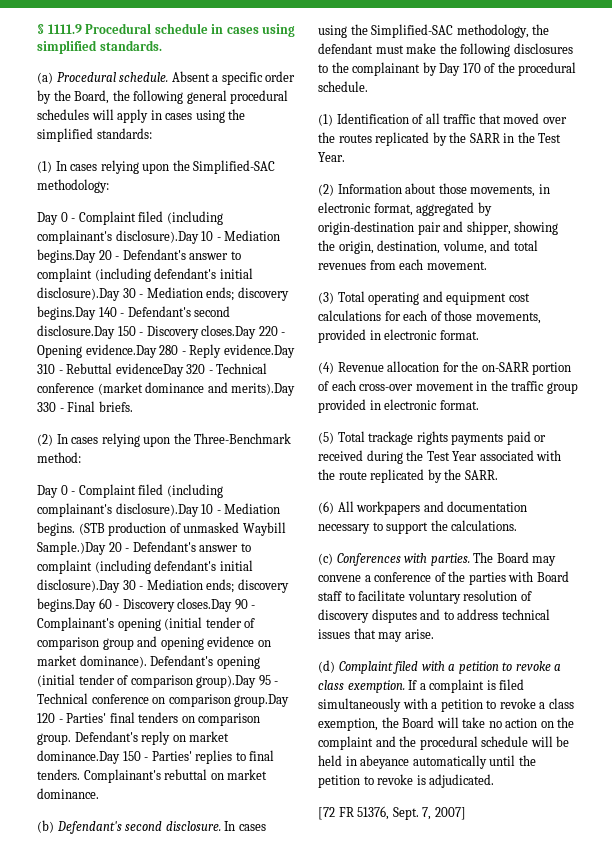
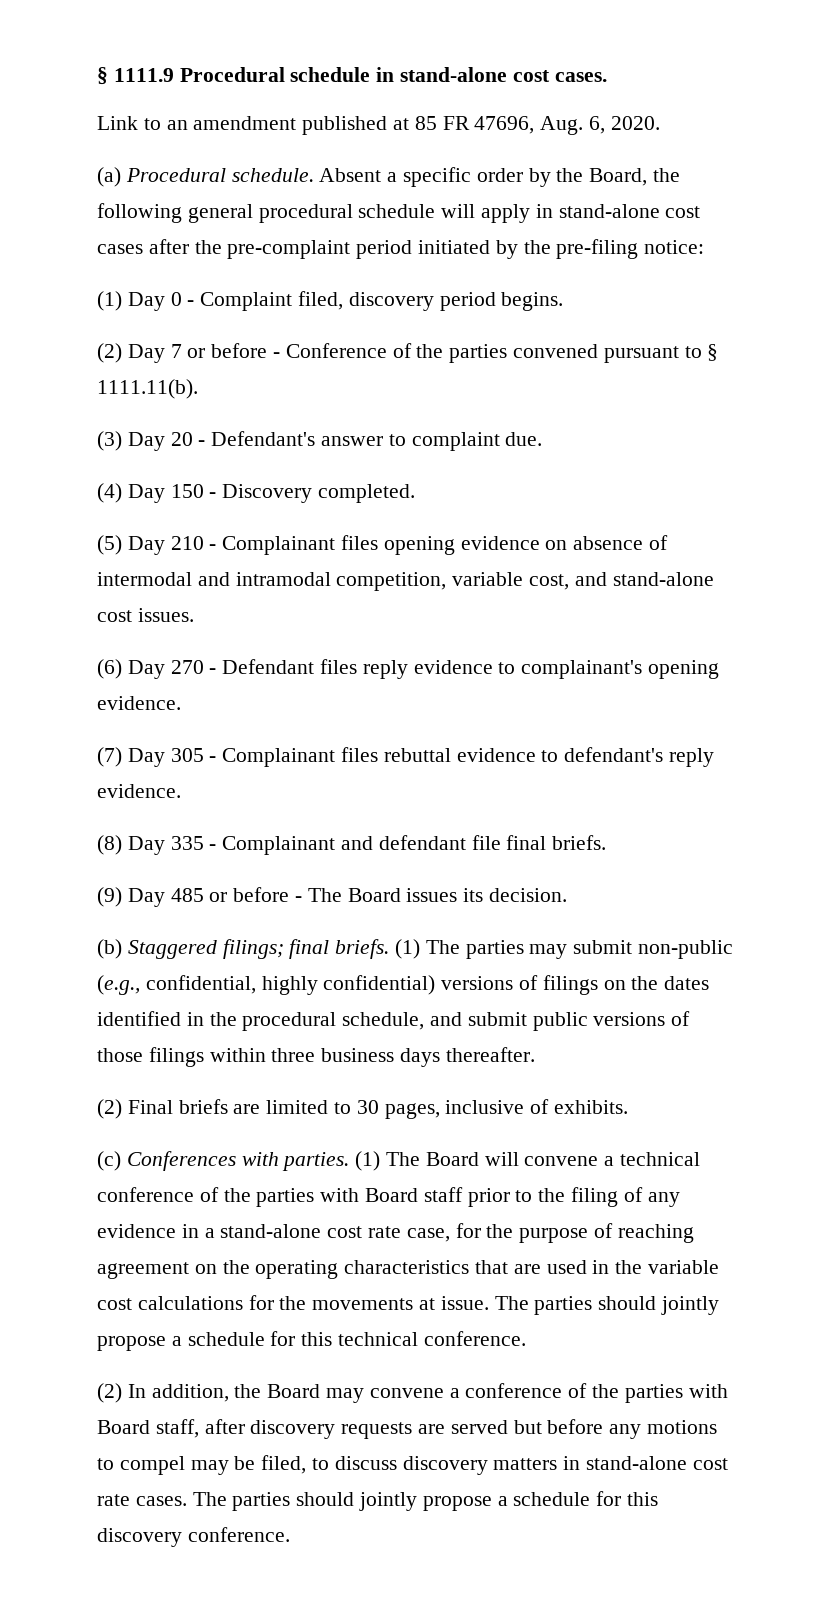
[226,24,296,37] [37,40,162,54] cases using simplified standards. -> [400,67,607,82] [97,116,660,135] stand-alone cost cases. // Link to an amendment published at 85 FR 47696, Aug. 6, 2020.
[37,109,89,120] schedules -> [358,204,436,218] schedule
[165,109,246,123] [37,128,152,142] [37,160,276,174] [37,179,109,193] [37,211,223,225] [37,230,281,244] [37,249,241,263] [37,268,253,282] [37,287,289,301] [37,306,231,320] [37,325,286,339] [37,344,295,358] [37,363,268,377] [37,382,296,396] [37,401,133,412] [37,433,292,447] [37,452,81,463] [37,484,223,498] [37,503,281,517] [37,522,286,536] [37,541,251,555] [37,560,253,574] [37,579,289,593] [37,598,256,612] [37,617,256,631] [37,636,271,650] [37,655,260,669] [37,674,279,688] [37,693,290,707] [37,712,261,726] [37,731,230,745] [37,750,275,764] [37,769,268,783] [37,788,99,799] [37,820,266,834] [318,24,550,38] [318,43,573,57] [318,62,577,76] [318,81,368,92] [318,113,567,126] [318,132,562,146] [318,152,345,162] [318,183,550,197] [318,202,492,216] [318,221,559,235] [318,240,538,254] [318,259,487,270] [318,291,530,305] [318,310,541,324] [318,329,479,343] [318,361,572,375] [318,380,578,394] [318,399,479,413] [318,431,547,445] [318,450,562,464] [318,469,498,483] [318,501,528,515] [318,520,518,534] cases using the simplified standards: // (1) In cases relying upon the Simplified-SAC methodology: // Day 0 - Complaint filed (including complainant's disclosure).Day 10 - Mediation begins.Day 20 - Defendant's answer to complaint (including defendant's initial disclosure).Day 30 - Mediation ends; discovery begins.Day 140 - Defendant's second disclosure.Day 150 - Discovery closes.Day 220 - Opening evidence.Day 280 - Reply evidence.Day 310 - Rebuttal evidenceDay 320 - Technical conference (market dominance and merits).Day 330 - Final briefs. // (2) In cases relying upon the Three-Benchmark method: // Day 0 - Complaint filed (including complainant's disclosure).Day 10 - Mediation begins. (STB production of unmasked Waybill Sample.)Day 20 - Defendant's answer to complaint (including defendant's initial disclosure).Day 30 - Mediation ends; discovery begins.Day 60 - Discovery closes.Day 90 - Complainant's opening (initial tender of comparison group and opening evidence on market dominance). Defendant's opening (initial tender of comparison group).Day 95 - Technical conference on comparison group.Day 120 - Parties' final tenders on comparison group. Defendant's reply on market dominance.Day 150 - Parties' replies to final tenders. Complainant's rebuttal on market dominance. // (b) Defendant's second disclosure. In cases using the Simplified-SAC methodology, the defendant must make the following disclosures to the complainant by Day 170 of the procedural schedule. // (1) Identification of all traffic that moved over the routes replicated by the SARR in the Test Year. // (2) Information about those movements, in electronic format, aggregated by origin-destination pair and shipper, showing the origin, destination, volume, and total revenues from each movement. // (3) Total operating and equipment cost calculations for each of those movements, provided in electronic format. // (4) Revenue allocation for the on-SARR portion of each cross-over movement in the traffic group provided in electronic format. // (5) Total trackage rights payments paid or received during the Test Year associated with the route replicated by the SARR. // (6) All workpapers and documentation necessary to support the calculations. -> [558,204,701,218] [97,239,705,259] [97,291,564,311] [97,343,719,363] [97,379,198,399] [97,431,543,451] [97,483,416,503] [97,535,669,555] [97,572,714,591] [97,608,194,622] [97,659,720,679] [97,696,181,710] [97,747,715,767] [97,784,181,798] [97,835,607,855] [97,887,568,907] [97,939,734,959] [97,975,710,995] [97,1011,691,1031] [97,1047,535,1067] [97,1099,629,1119] stand-alone cost cases after the pre-complaint period initiated by the pre-filing notice: // (1) Day 0 - Complaint filed, discovery period begins. // (2) Day 7 or before - Conference of the parties convened pursuant to § 1111.11(b). // (3) Day 20 - Defendant's answer to complaint due. // (4) Day 150 - Discovery completed. // (5) Day 210 - Complainant files opening evidence on absence of intermodal and intramodal competition, variable cost, and stand-alone cost issues. // (6) Day 270 - Defendant files reply evidence to complainant's opening evidence. // (7) Day 305 - Complainant files rebuttal evidence to defendant's reply evidence. // (8) Day 335 - Complainant and defendant file final briefs. // (9) Day 485 or before - The Board issues its decision. // (b) Staggered filings; final briefs. (1) The parties may submit non-public (e.g., confidential, highly confidential) versions of filings on the dates identified in the procedural schedule, and submit public versions of those filings within three business days thereafter. // (2) Final briefs are limited to 30 pages, inclusive of exhibits.
[473,552,529,563] The Board -> [355,1151,701,1171] [97,1187,680,1207] [97,1223,694,1243] [97,1260,720,1279] [97,1295,720,1315] [97,1331,526,1351] [97,1383,321,1403] (1) The Board will convene a technical conference of the parties with Board staff prior to the filing of any evidence in a stand-alone cost rate case, for the purpose of reaching agreement on the operating characteristics that are used in the variable cost calculations for the movements at issue. The parties should jointly propose a schedule for this technical conference. // (2) In addition, the Board
[318,590,532,604] [318,609,550,623] [318,628,434,642] [318,660,562,674] [318,679,525,693] [318,698,574,712] [318,717,575,731] [318,736,570,750] [318,755,536,769] [318,774,495,788] [318,806,466,820] staff to facilitate voluntary resolution of discovery disputes and to address technical issues that may arise. // (d) Complaint filed with a petition to revoke a class exemption. If a complaint is filed simultaneously with a petition to revoke a class exemption, the Board will take no action on the complaint and the procedural schedule will be held in abeyance automatically until the petition to revoke is adjudicated. // [72 FR 51376, Sept. 7, 2007] -> [155,1419,718,1439] [97,1455,728,1475] [97,1491,659,1511] [97,1527,290,1547] staff, after discovery requests are served but before any motions to compel may be filed, to discuss discovery matters in stand-alone cost rate cases. The parties should jointly propose a schedule for this discovery conference.

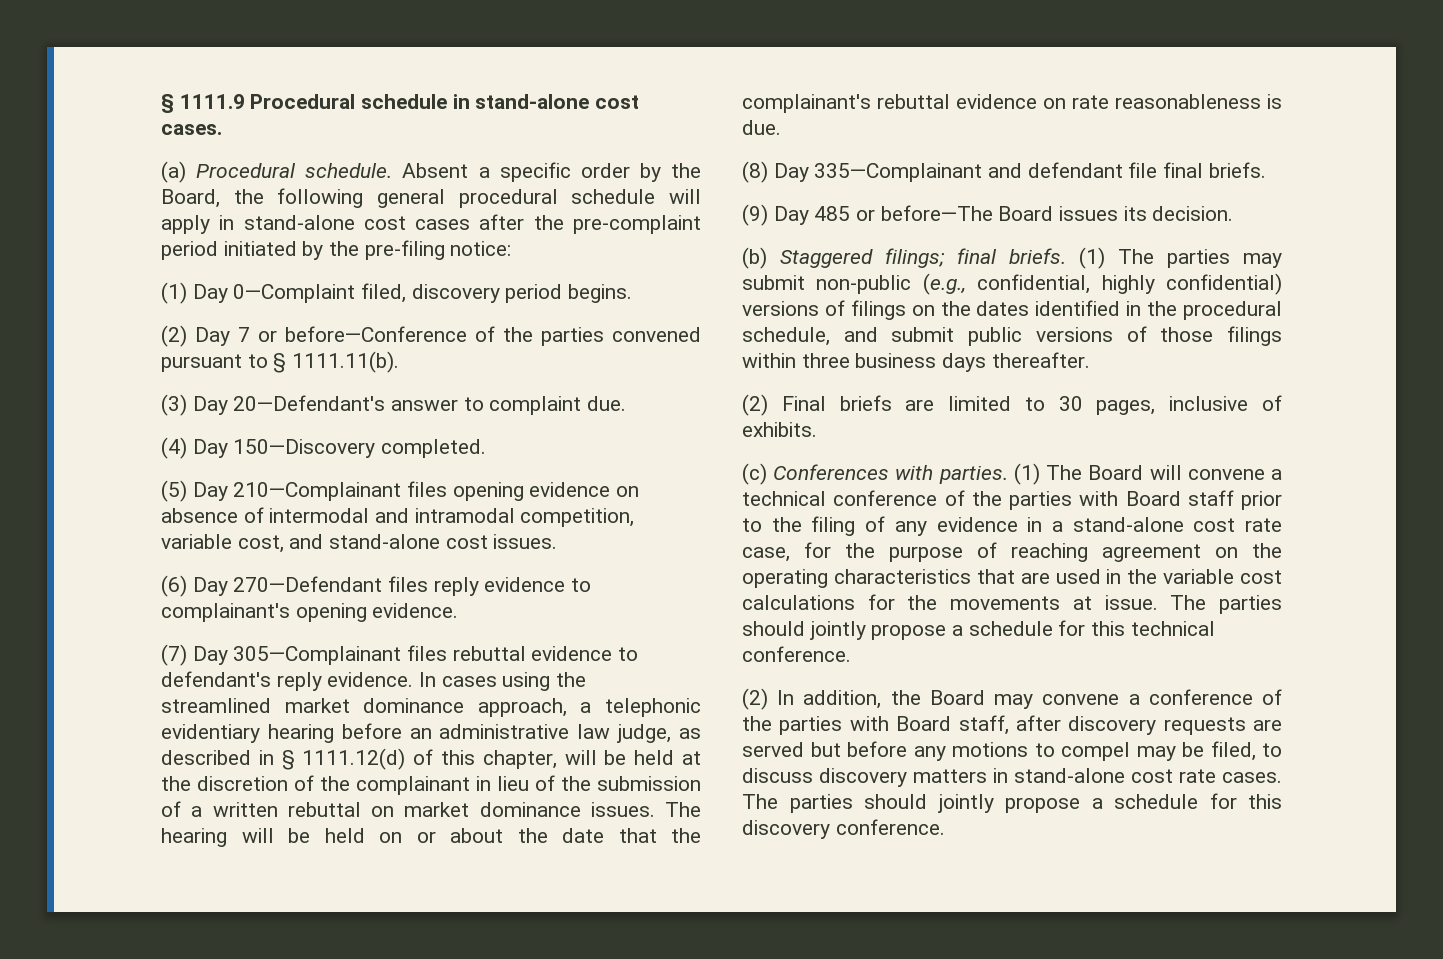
[97,116,660,135] // Link to an amendment published at 85 FR 47696, Aug. 6, 2020. -> (222, 129) none
[170,292,293,311] 0 - Complaint -> [233,284,356,303] 0—Complaint
[211,343,387,358] before - Conference -> [285,326,467,342] before—Conference
[170,431,316,446] 20 - Defendant's -> [233,395,386,411] 20—Defendant's
[170,484,313,503] 150 - Discovery -> [233,439,376,458] 150—Discovery
[170,536,336,555] 210 - Complainant -> [233,482,402,501] 210—Complainant
[170,659,315,674] 270 - Defendant -> [233,576,383,592] 270—Defendant
[170,748,336,767] 305 - Complainant -> [233,646,402,665] 305—Complainant
(181, 791) none -> [419,672,587,691] [161,698,701,717] [161,723,701,743] [161,748,701,770] [161,775,701,795] [161,801,701,817] [161,828,701,847] [742,94,1282,113] [742,120,781,135] In cases using the streamlined market dominance approach, a telephonic evidentiary hearing before an administrative law judge, as described in § 1111.12(d) of this chapter, will be held at the discretion of the complainant in lieu of the submission of a written rebuttal on market dominance issues. The hearing will be held on or about the date that the complainant's rebuttal evidence on rate reasonableness is due.
[170,836,336,855] 335 - Complainant -> [814,163,983,182] 335—Complainant
[233,887,342,902] before - The -> [880,205,993,221] before—The

